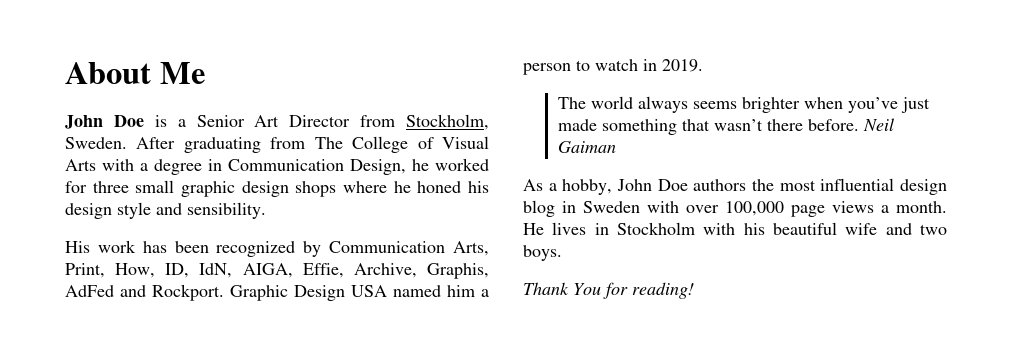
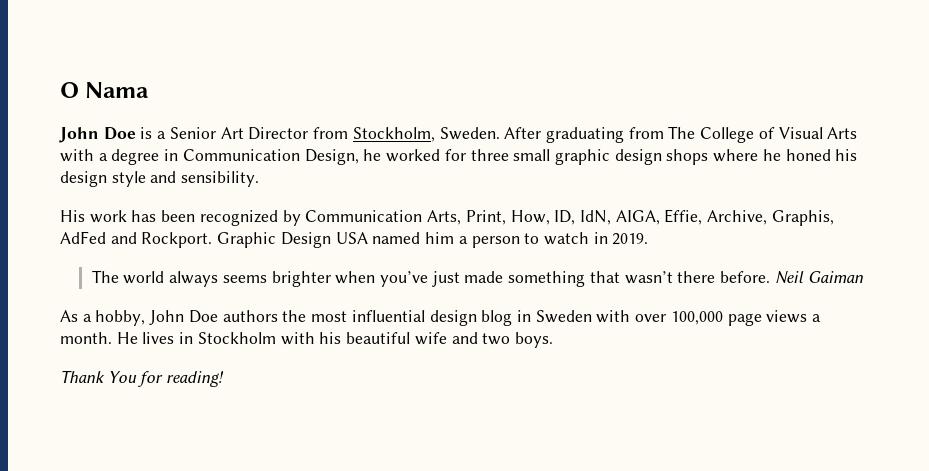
[65,62,205,84] About Me -> [60,82,150,98] O Nama

